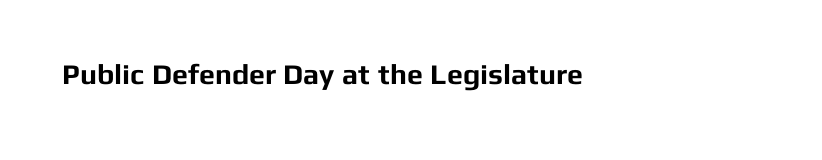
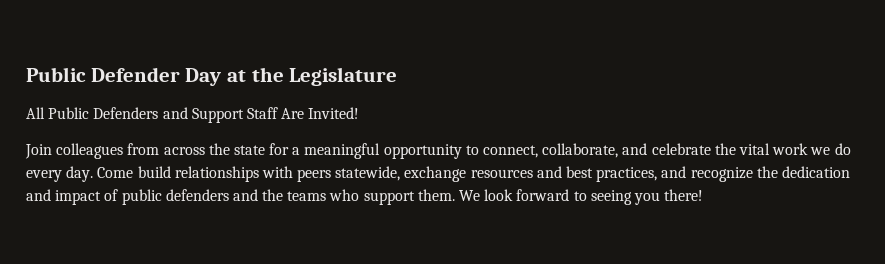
(584, 77) none -> [26,107,360,123] [25,143,851,159] [26,166,850,182] [26,189,704,205] // All Public Defenders and Support Staff Are Invited! // Join colleagues from across the state for a meaningful opportunity to connect, collaborate, and celebrate the vital work we do every day. Come build relationships with peers statewide, exchange resources and best practices, and recognize the dedication and impact of public defenders and the teams who support them. We look forward to seeing you there!

